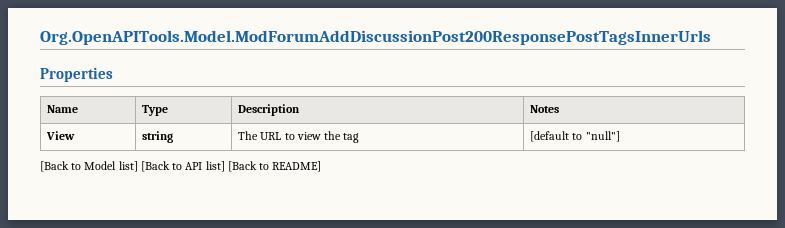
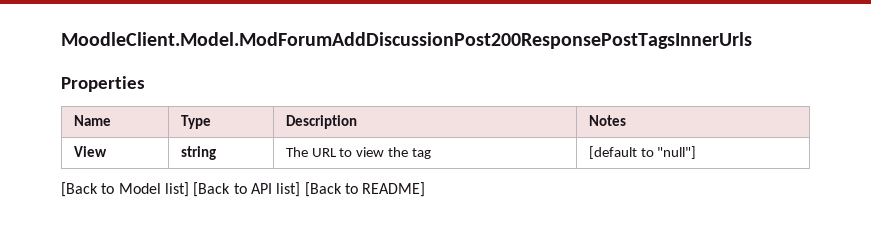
[40,30,711,45] Org.OpenAPITools.Model.ModForumAddDiscussionPost200ResponsePostTagsInnerUrls -> [61,32,752,49] MoodleClient.Model.ModForumAddDiscussionPost200ResponsePostTagsInnerUrls

